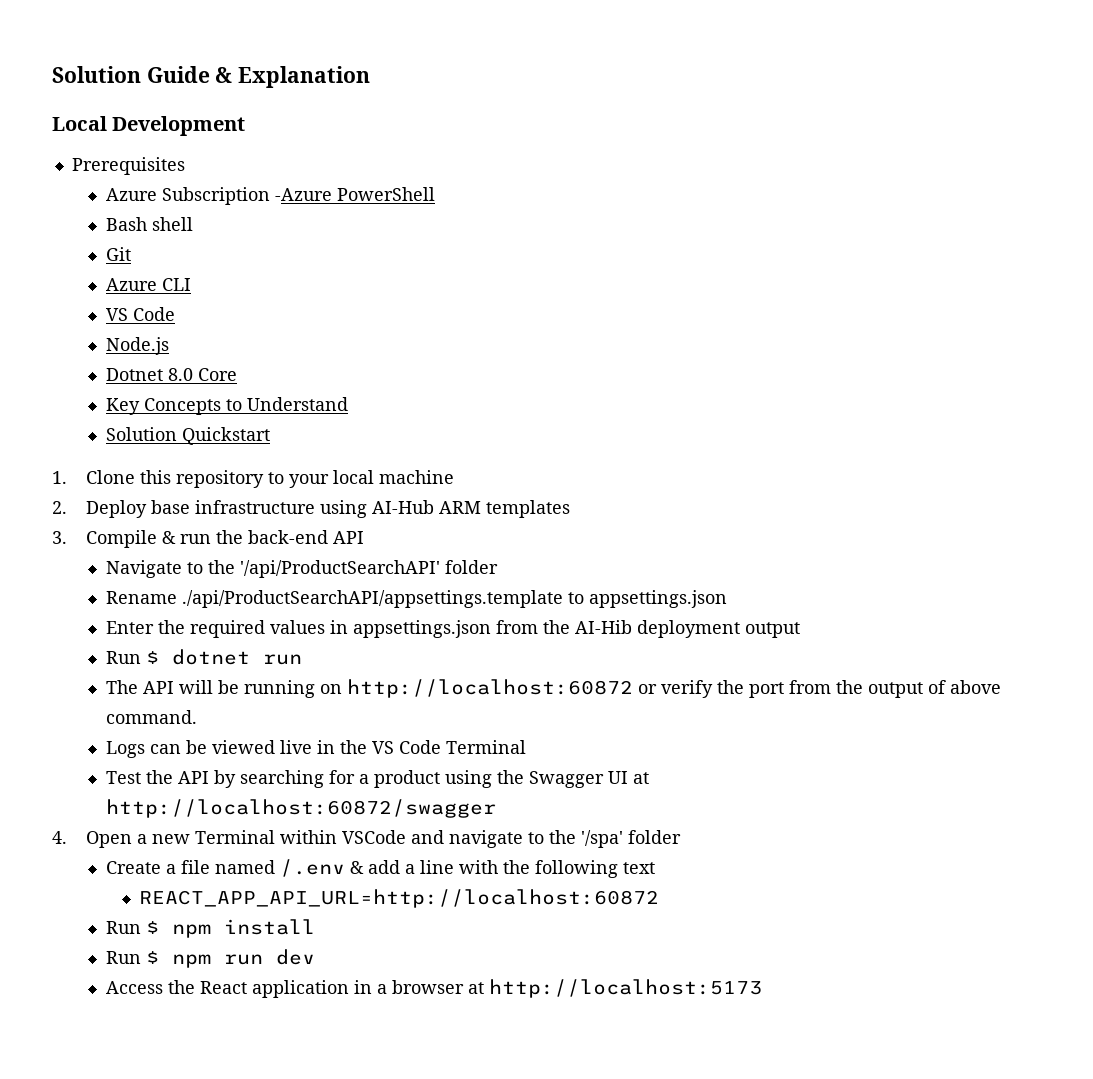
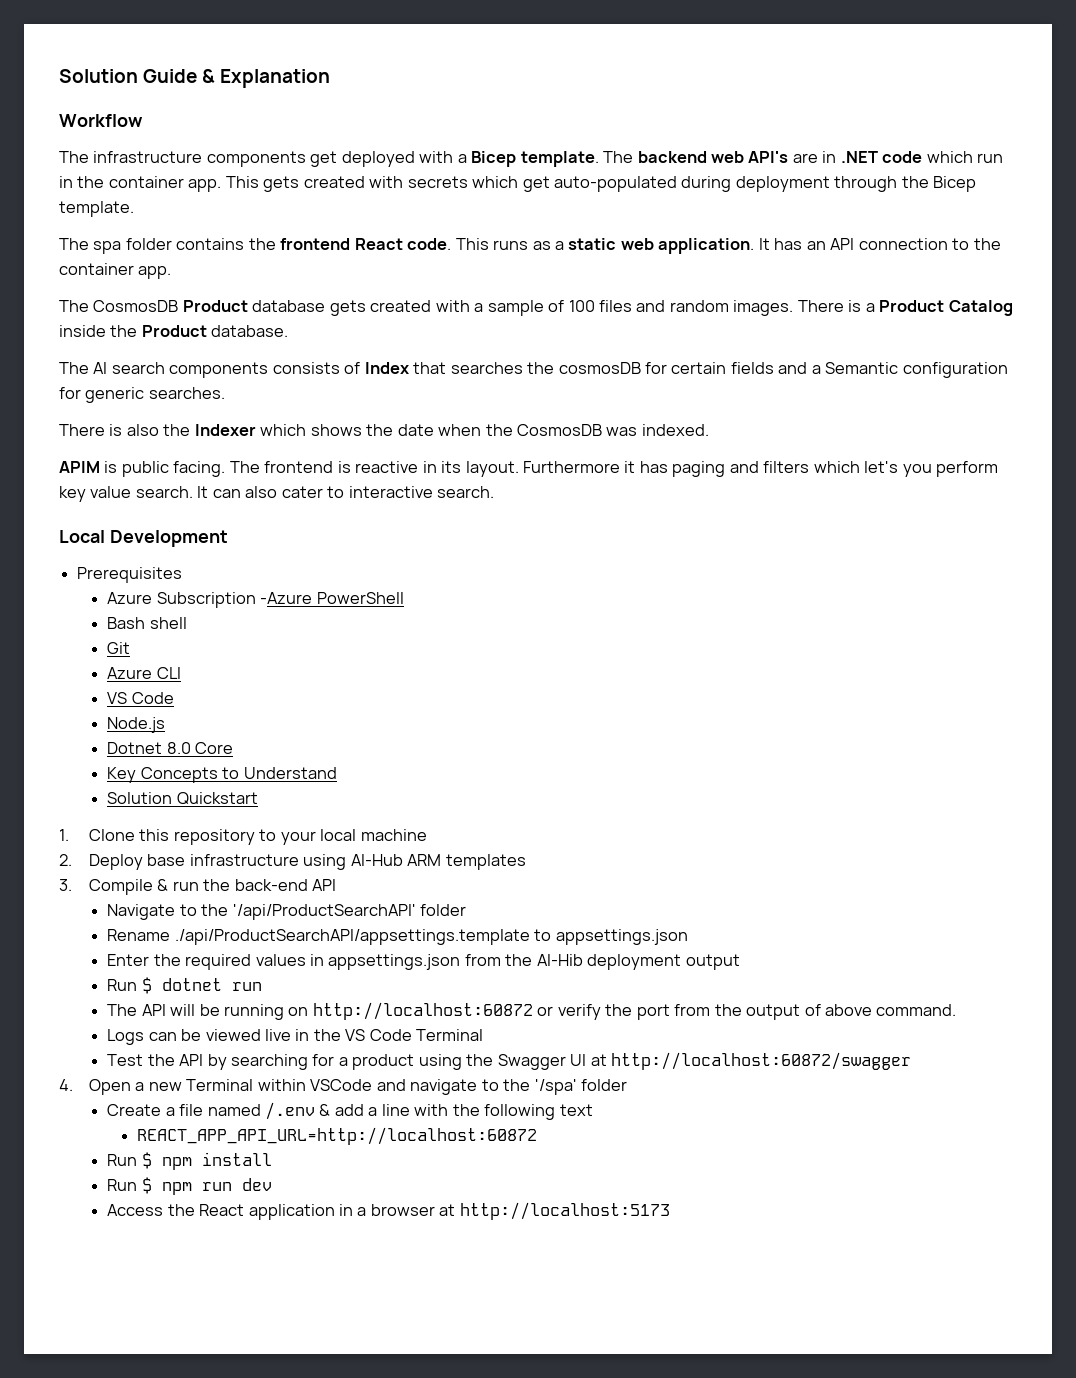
(371, 77) none -> [59,114,143,127] [59,151,1004,167] [59,176,977,192] [59,201,134,217] [59,238,1001,254] [59,263,172,279] [59,300,1013,316] [59,325,289,337] [59,362,1008,378] [59,387,225,403] [59,424,709,436] [59,461,999,477] [59,486,495,502] // Workflow // The infrastructure components get deployed with a Bicep template. The backend web API's are in .NET code which run in the container app. This gets created with secrets which get auto-populated during deployment through the Bicep template. // The spa folder contains the frontend React code. This runs as a static web application. It has an API connection to the container app. // The CosmosDB Product database gets created with a sample of 100 files and random images. There is a Product Catalog inside the Product database. // The AI search components consists of Index that searches the cosmosDB for certain fields and a Semantic configuration for generic searches. // There is also the Indexer which shows the date when the CosmosDB was indexed. // APIM is public facing. The frontend is reactive in its layout. Furthermore it has paging and filters which let's you perform key value search. It can also cater to interactive search.

